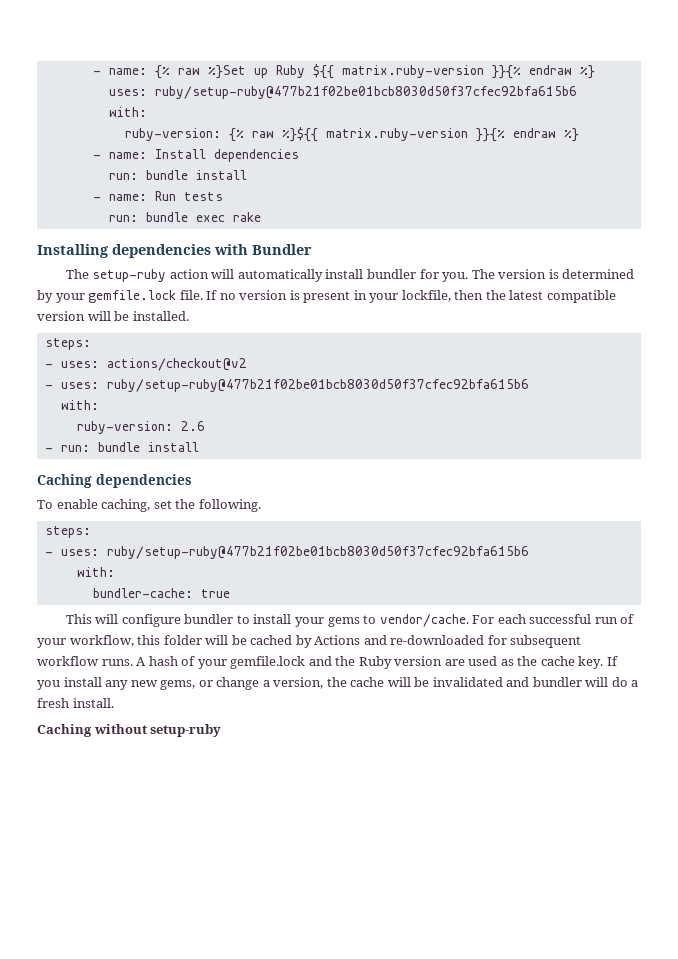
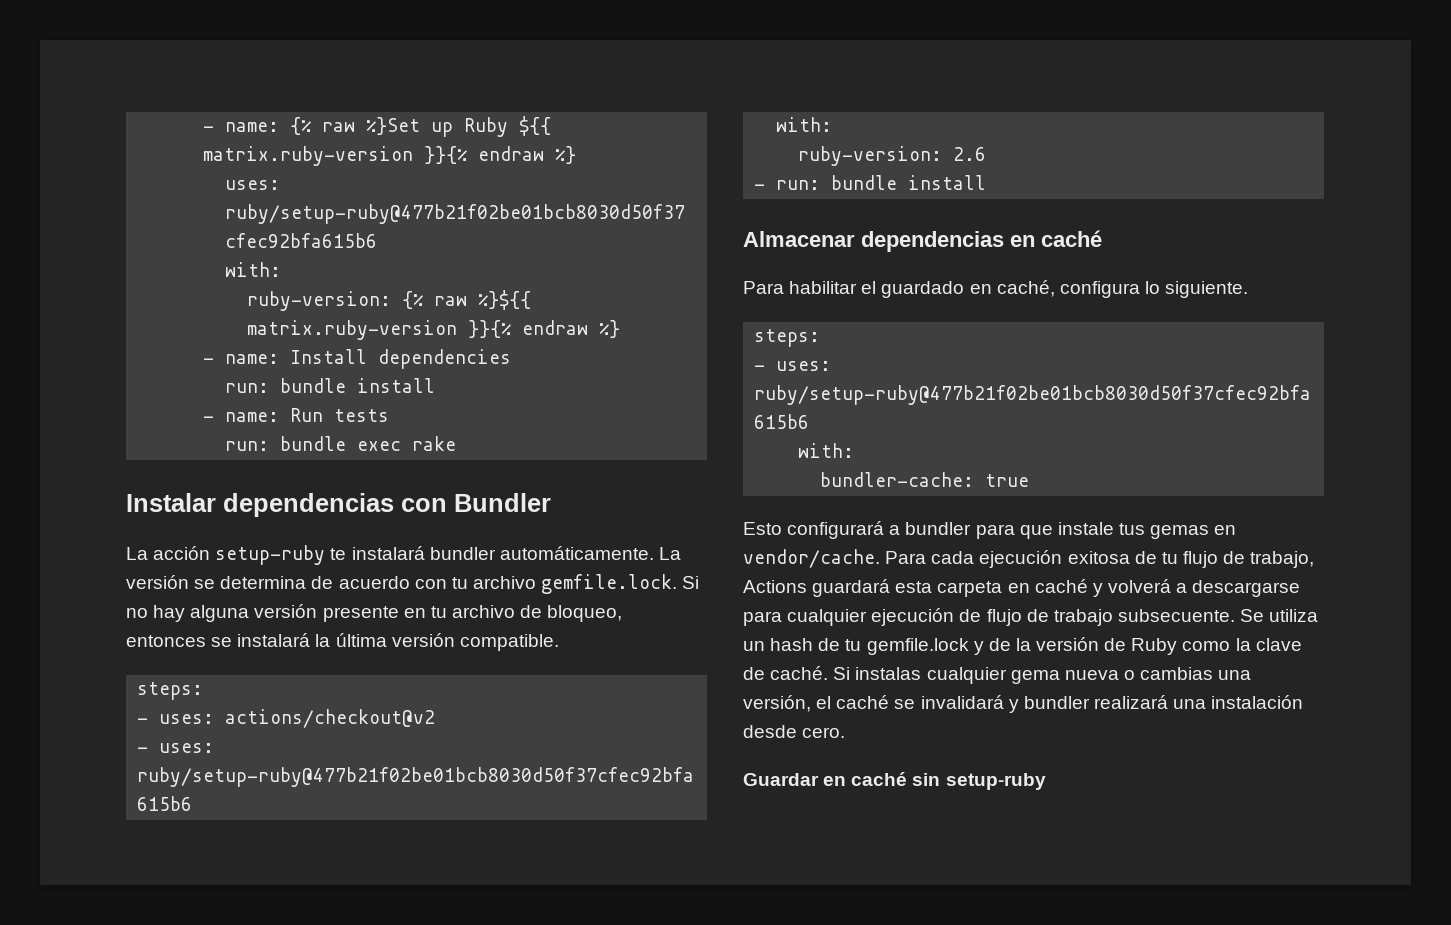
[37,244,312,258] [65,269,635,282] [37,290,616,303] [37,311,189,321] Installing dependencies with Bundler // The setup-ruby action will automatically install bundler for you. The version is determined by your gemfile.lock file. If no version is present in your lockfile, then the latest compatible version will be installed. -> [126,493,551,517] [126,545,681,565] [126,574,700,594] [126,604,623,622] [126,633,559,651] Instalar dependencias con Bundler // La acción setup-ruby te instalará bundler automáticamente. La versión se determina de acuerdo con tu archivo gemfile.lock. Si no hay alguna versión presente en tu archivo de bloqueo, entonces se instalará la última versión compatible.
[37,474,192,488] [37,499,261,512] Caching dependencies // To enable caching, set the following. -> [743,230,1102,252] [743,280,1249,298] Almacenar dependencias en caché // Para habilitar el guardado en caché, configura lo siguiente.
[65,614,635,627] [37,635,582,648] [37,656,618,669] [37,677,639,690] [37,698,114,708] [37,724,147,737] This will configure bundler to install your gems to vendor/cache. For each successful run of your workflow, this folder will be cached by Actions and re-downloaded for subsequent workflow runs. A hash of your gemfile.lock and the Ruby version are used as the cache key. If you install any new gems, or change a version, the cache will be invalidated and bundler will do a fresh install. // Caching without -> [743,521,1237,539] [743,549,1315,568] [743,579,1301,597] [743,608,1319,626] [743,637,1302,655] [743,666,1252,684] [743,695,1304,713] [743,725,846,738] [743,772,941,786] Esto configurará a bundler para que instale tus gemas en vendor/cache. Para cada ejecución exitosa de tu flujo de trabajo, Actions guardará esta carpeta en caché y volverá a descargarse para cualquier ejecución de flujo de trabajo subsecuente. Se utiliza un hash de tu gemfile.lock y de la versión de Ruby como la clave de caché. Si instalas cualquier gema nueva o cambias una versión, el caché se invalidará y bundler realizará una instalación desde cero. // Guardar en caché sin

